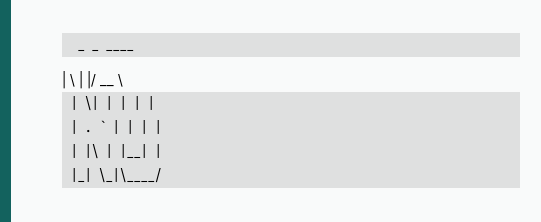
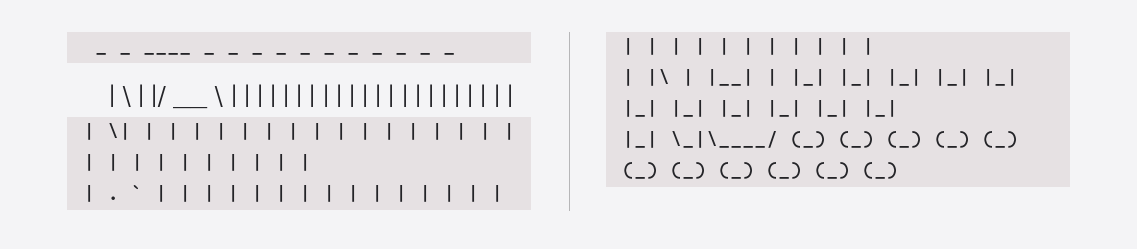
(134, 50) none -> [202,53,455,55] _ _ _ _ _ _ _ _ _ _ _
(123, 80) none -> [230,84,513,107] | | | | | | | | | | | | | | | | | | | | | |
(155, 103) none -> [238,123,515,140] [82,154,311,171] | | | | | | | | | | | | | | | | | | | | | |
(162, 127) none -> [250,185,503,202] [621,38,874,55] | | | | | | | | | | | | | | | | | | | | | |
[70,168,162,183] // |_| \_|\____/ -> [789,69,1018,86] [621,100,898,117] [621,131,1018,148] [621,162,898,179] |_| |_| |_| |_| |_| |_| |_| |_| |_| |_| |_| // |_| \_|\____/ (_) (_) (_) (_) (_) (_) (_) (_) (_) (_) (_)

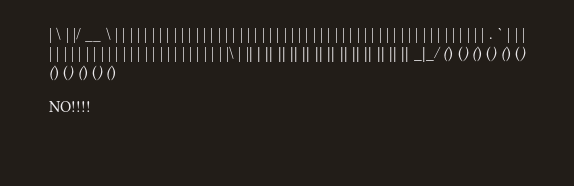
[94,53,455,55] _ _ ____ _ _ _ _ _ _ _ _ _ _ _ // -> (49, 35) none
[82,123,131,140] // | \| -> (272, 35) none
(311, 162) // -> [466,28,478,43] | |
(874, 46) // -> (215, 54) none
[705,69,1018,86] [621,100,898,117] [621,131,1018,148] [621,162,898,179] |__| | |_| |_| |_| |_| |_| |_| |_| |_| |_| |_| |_| // |_| \_|\____/ (_) (_) (_) (_) (_) (_) (_) (_) (_) (_) (_) -> [245,46,527,62] [49,65,117,81] [49,101,91,112] || | || || || || || || || || || || || || _|_/ () () () () () () () () () () () // NO!!!!

